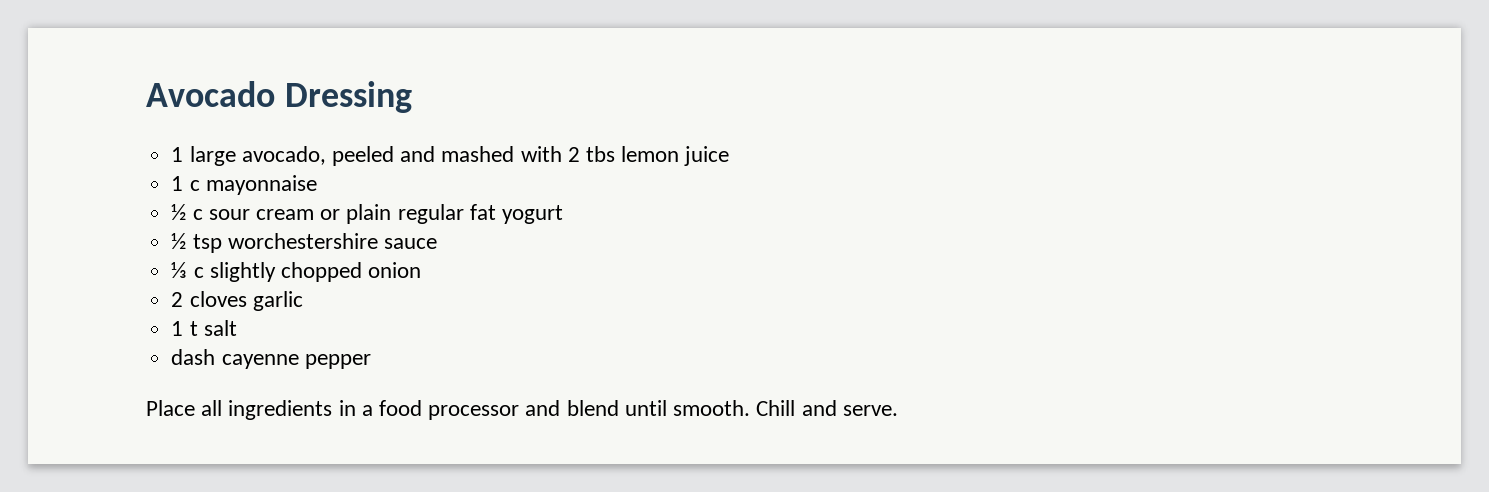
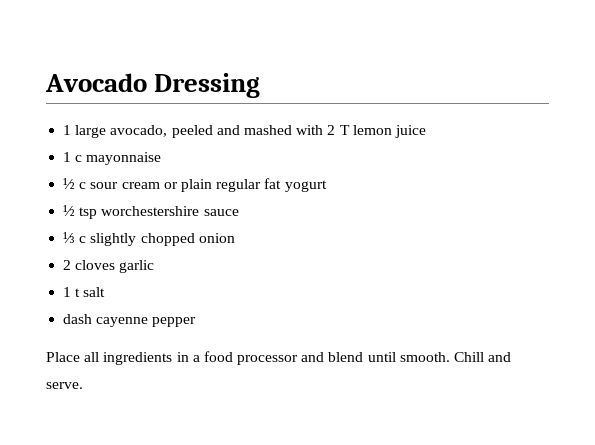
[585,146,615,162] tbs -> [339,125,350,135] T

